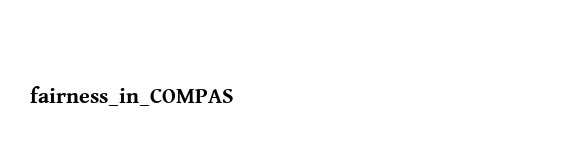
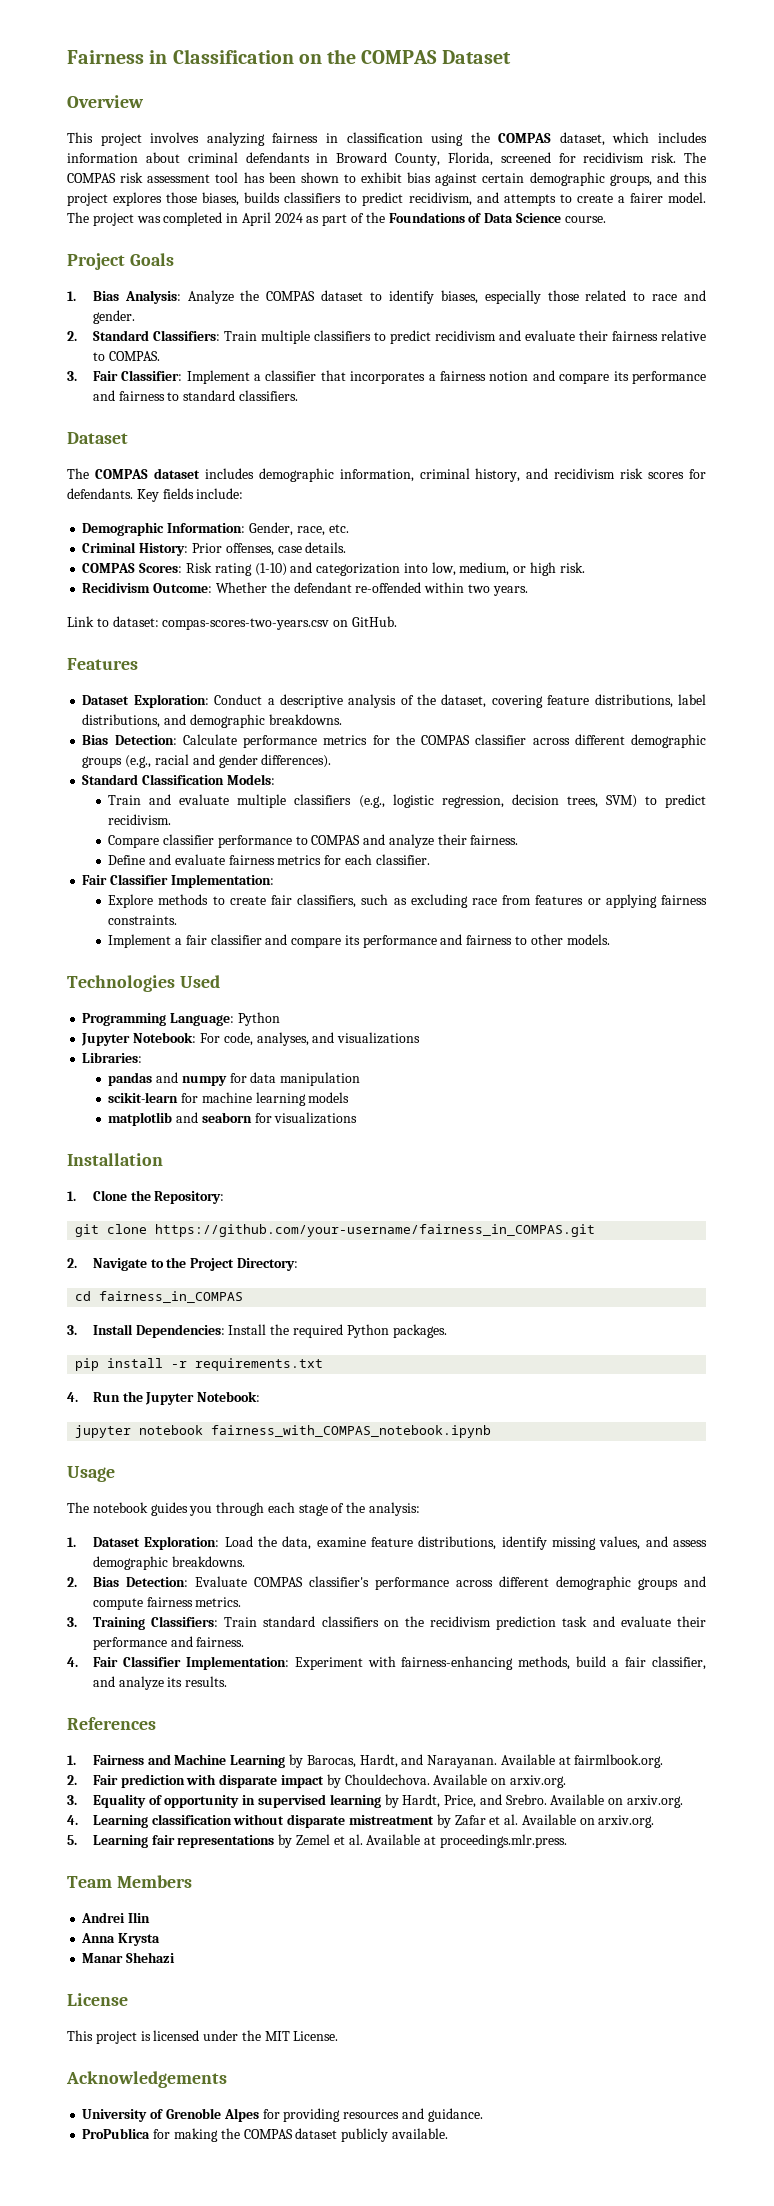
[30,86,234,106] fairness_in_COMPAS -> [67,49,511,64] [67,95,144,108] [67,132,707,146] [67,152,706,166] [67,172,707,186] [67,192,707,206] [67,212,606,226] [67,253,174,270] [67,290,706,304] [92,310,135,324] [67,330,706,344] [92,351,160,361] [67,370,706,384] [92,390,298,401] [67,432,128,444] [67,468,706,482] [67,488,244,502] [82,522,349,536] [82,542,347,556] [82,562,585,576] [82,582,528,596] [67,616,397,630] [67,658,138,670] [82,694,706,708] [82,714,342,728] [82,734,707,748] [82,754,332,768] [82,774,275,785] [108,794,707,808] [108,814,172,825] [108,834,519,848] [108,854,430,865] [82,874,274,888] [108,894,707,908] [108,915,178,925] [108,934,610,948] [67,975,220,992] [82,1012,280,1026] [81,1032,421,1046] [82,1052,143,1063] [108,1072,361,1086] [108,1092,350,1106] [108,1112,358,1126] [67,1153,163,1166] [67,1190,225,1204] [75,1224,596,1237] [67,1257,298,1271] [75,1291,244,1303] [67,1324,447,1338] [75,1358,324,1371] [67,1391,261,1405] [75,1425,492,1438] [67,1466,115,1482] [67,1502,421,1516] [67,1536,707,1550] [92,1556,245,1570] [67,1576,706,1590] [92,1597,242,1610] [67,1616,706,1630] [92,1636,245,1650] [67,1656,706,1670] [92,1676,228,1690] [67,1717,156,1730] [67,1754,664,1768] [67,1774,566,1788] [67,1794,683,1808] [67,1814,655,1828] [67,1834,567,1848] [67,1875,192,1888] [81,1912,151,1923] [81,1933,161,1946] [82,1952,176,1963] [67,1993,128,2006] [67,2030,339,2044] [66,2071,227,2088] [82,2108,483,2122] [82,2128,448,2142] Fairness in Classification on the COMPAS Dataset // Overview // This project involves analyzing fairness in classification using the COMPAS dataset, which includes information about criminal defendants in Broward County, Florida, screened for recidivism risk. The COMPAS risk assessment tool has been shown to exhibit bias against certain demographic groups, and this project explores those biases, builds classifiers to predict recidivism, and attempts to create a fairer model. The project was completed in April 2024 as part of the Foundations of Data Science course. // Project Goals // 1. Bias Analysis: Analyze the COMPAS dataset to identify biases, especially those related to race and gender. // 2. Standard Classifiers: Train multiple classifiers to predict recidivism and evaluate their fairness relative to COMPAS. // 3. Fair Classifier: Implement a classifier that incorporates a fairness notion and compare its performance and fairness to standard classifiers. // Dataset // The COMPAS dataset includes demographic information, criminal history, and recidivism risk scores for defendants. Key fields include: // Demographic Information: Gender, race, etc. // Criminal History: Prior offenses, case details. // COMPAS Scores: Risk rating (1-10) and categorization into low, medium, or high risk. // Recidivism Outcome: Whether the defendant re-offended within two years. // Link to dataset: compas-scores-two-years.csv on GitHub. // Features // Dataset Exploration: Conduct a descriptive analysis of the dataset, covering feature distributions, label distributions, and demographic breakdowns. // Bias Detection: Calculate performance metrics for the COMPAS classifier across different demographic groups (e.g., racial and gender differences). // Standard Classification Models: // Train and evaluate multiple classifiers (e.g., logistic regression, decision trees, SVM) to predict recidivism. // Compare classifier performance to COMPAS and analyze their fairness. // Define and evaluate fairness metrics for each classifier. // Fair Classifier Implementation: // Explore methods to create fair classifiers, such as excluding race from features or applying fairness constraints. // Implement a fair classifier and compare its performance and fairness to other models. // Technologies Used // Programming Language: Python // Jupyter Notebook: For code, analyses, and visualizations // Libraries: // pandas and numpy for data manipulation // scikit-learn for machine learning models // matplotlib and seaborn for visualizations // Installation // 1. Clone the Repository: // git clone https://github.com/your-username/fairness_in_COMPAS.git // 2. Navigate to the Project Directory: // cd fairness_in_COMPAS // 3. Install Dependencies: Install the required Python packages. // pip install -r requirements.txt // 4. Run the Jupyter Notebook: // jupyter notebook fairness_with_COMPAS_notebook.ipynb // Usage // The notebook guides you through each stage of the analysis: // 1. Dataset Exploration: Load the data, examine feature distributions, identify missing values, and assess demographic breakdowns. // 2. Bias Detection: Evaluate COMPAS classifier's performance across different demographic groups and compute fairness metrics. // 3. Training Classifiers: Train standard classifiers on the recidivism prediction task and evaluate their performance and fairness. // 4. Fair Classifier Implementation: Experiment with fairness-enhancing methods, build a fair classifier, and analyze its results. // References // 1. Fairness and Machine Learning by Barocas, Hardt, and Narayanan. Available at fairmlbook.org. // 2. Fair prediction with disparate impact by Chouldechova. Available on arxiv.org. // 3. Equality of opportunity in supervised learning by Hardt, Price, and Srebro. Available on arxiv.org. // 4. Learning classification without disparate mistreatment by Zafar et al. Available on arxiv.org. // 5. Learning fair representations by Zemel et al. Available at proceedings.mlr.press. // Team Members // Andrei Ilin // Anna Krysta // Manar Shehazi // License // This project is licensed under the MIT License. // Acknowledgements // University of Grenoble Alpes for providing resources and guidance. // ProPublica for making the COMPAS dataset publicly available.

